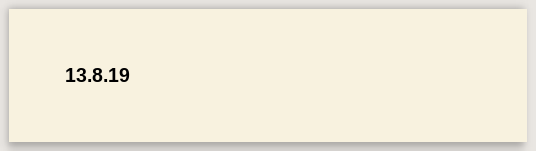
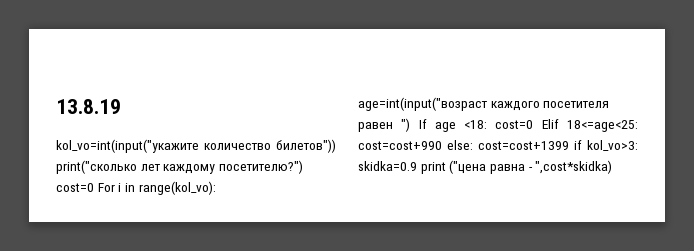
(130, 75) none -> [56,139,336,153] [56,160,303,174] [56,181,216,195] [358,97,610,111] [358,118,638,132] [358,140,638,151] [358,160,613,174] // kol_vo=int(input("укажите количество билетов")) print("сколько лет каждому посетителю?") cost=0 For i in range(kol_vo): age=int(input("возраст каждого посетителя равен ") If age <18: cost=0 Elif 18<=age<25: cost=cost+990 else: cost=cost+1399 if kol_vo>3: skidka=0.9 print ("цена равна - ",cost*skidka)

